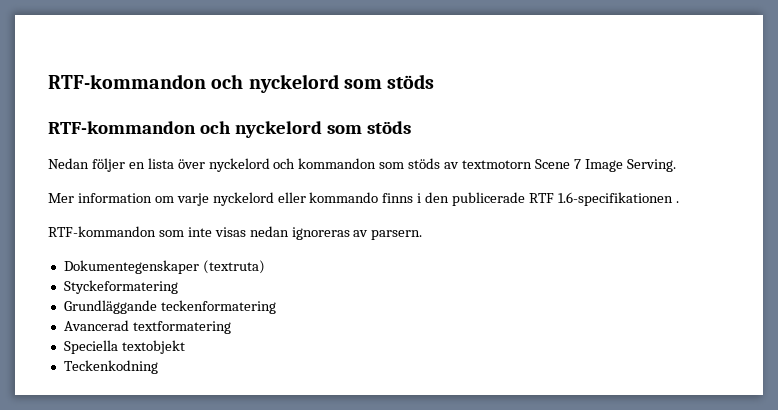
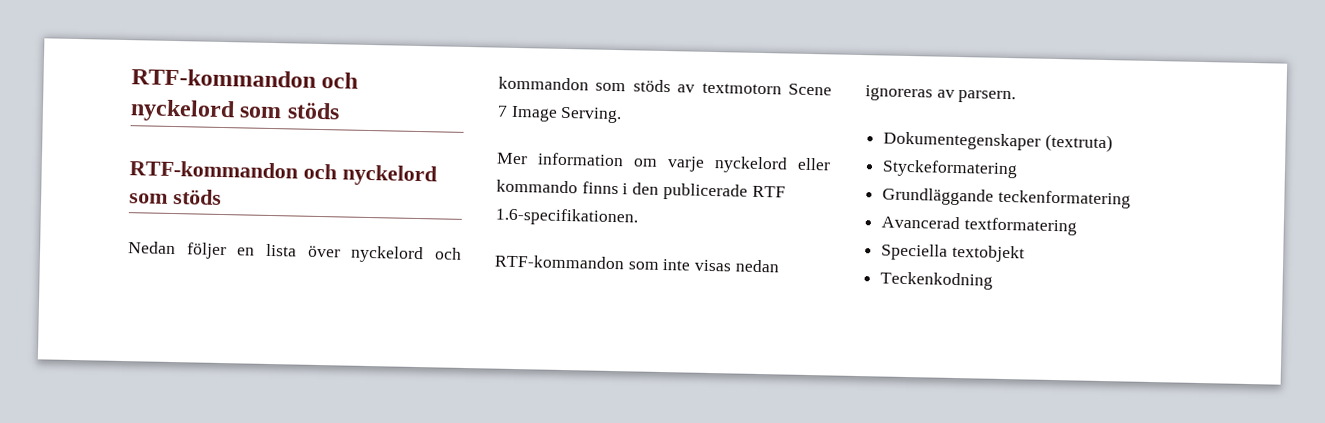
[557,192,679,206] 1.6-specifikationen . -> [495,207,639,227] 1.6-specifikationen.

